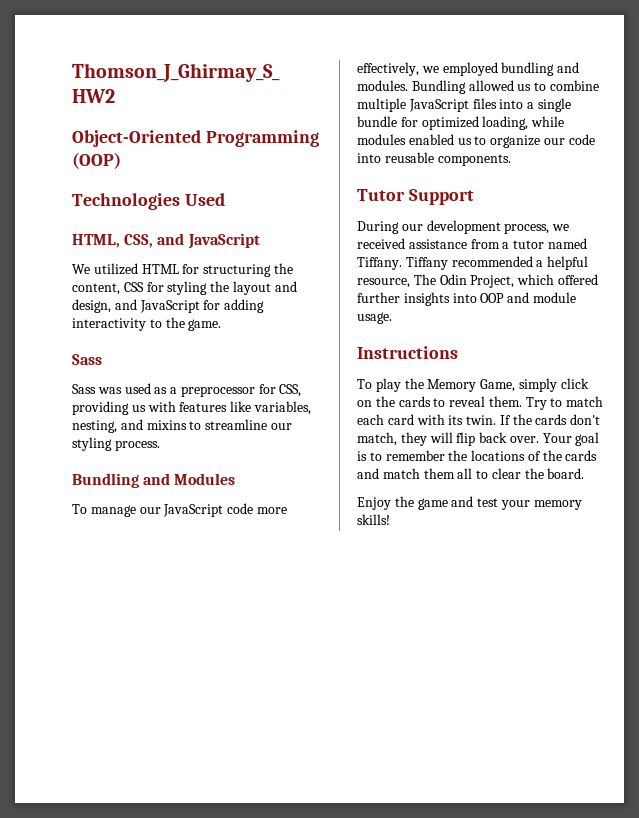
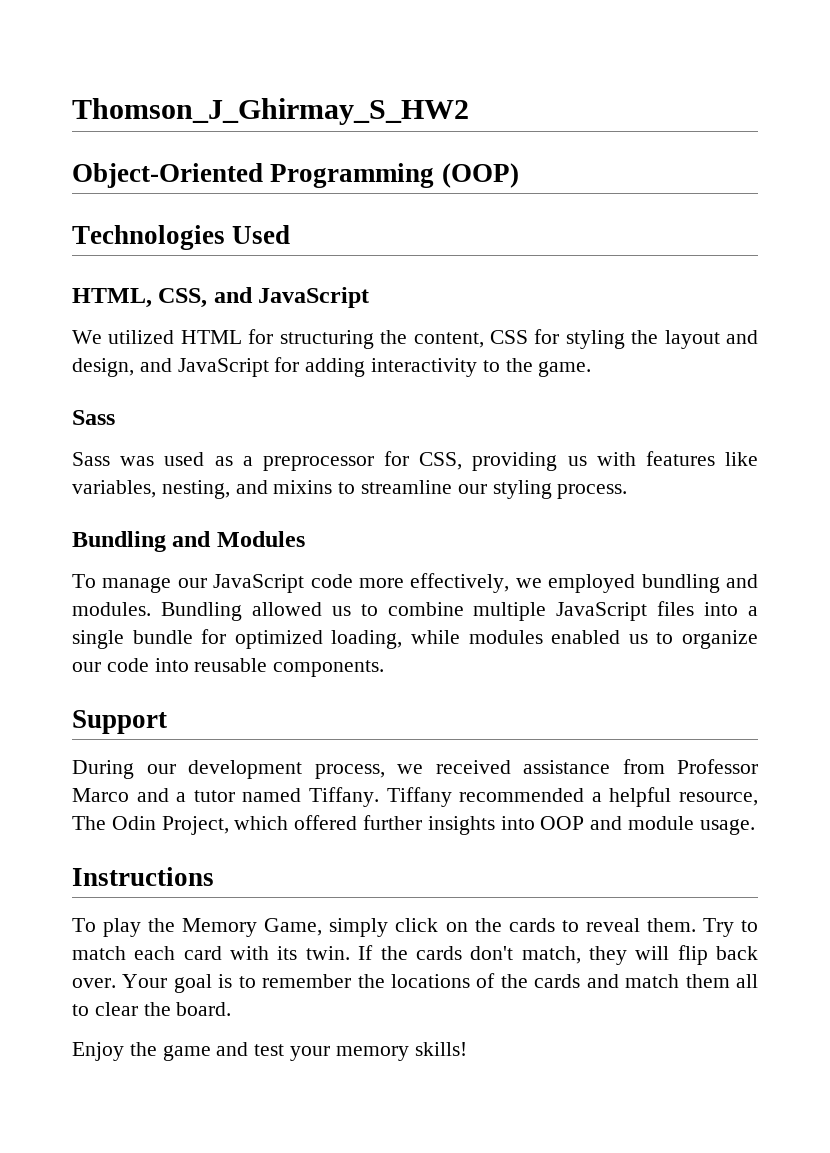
[357,189,405,201] Tutor -> (385, 668) none
(500, 244) none -> [677,759,758,774] [72,788,169,802] Professor Marco and

